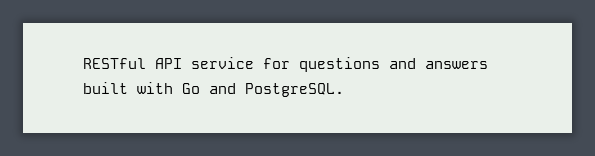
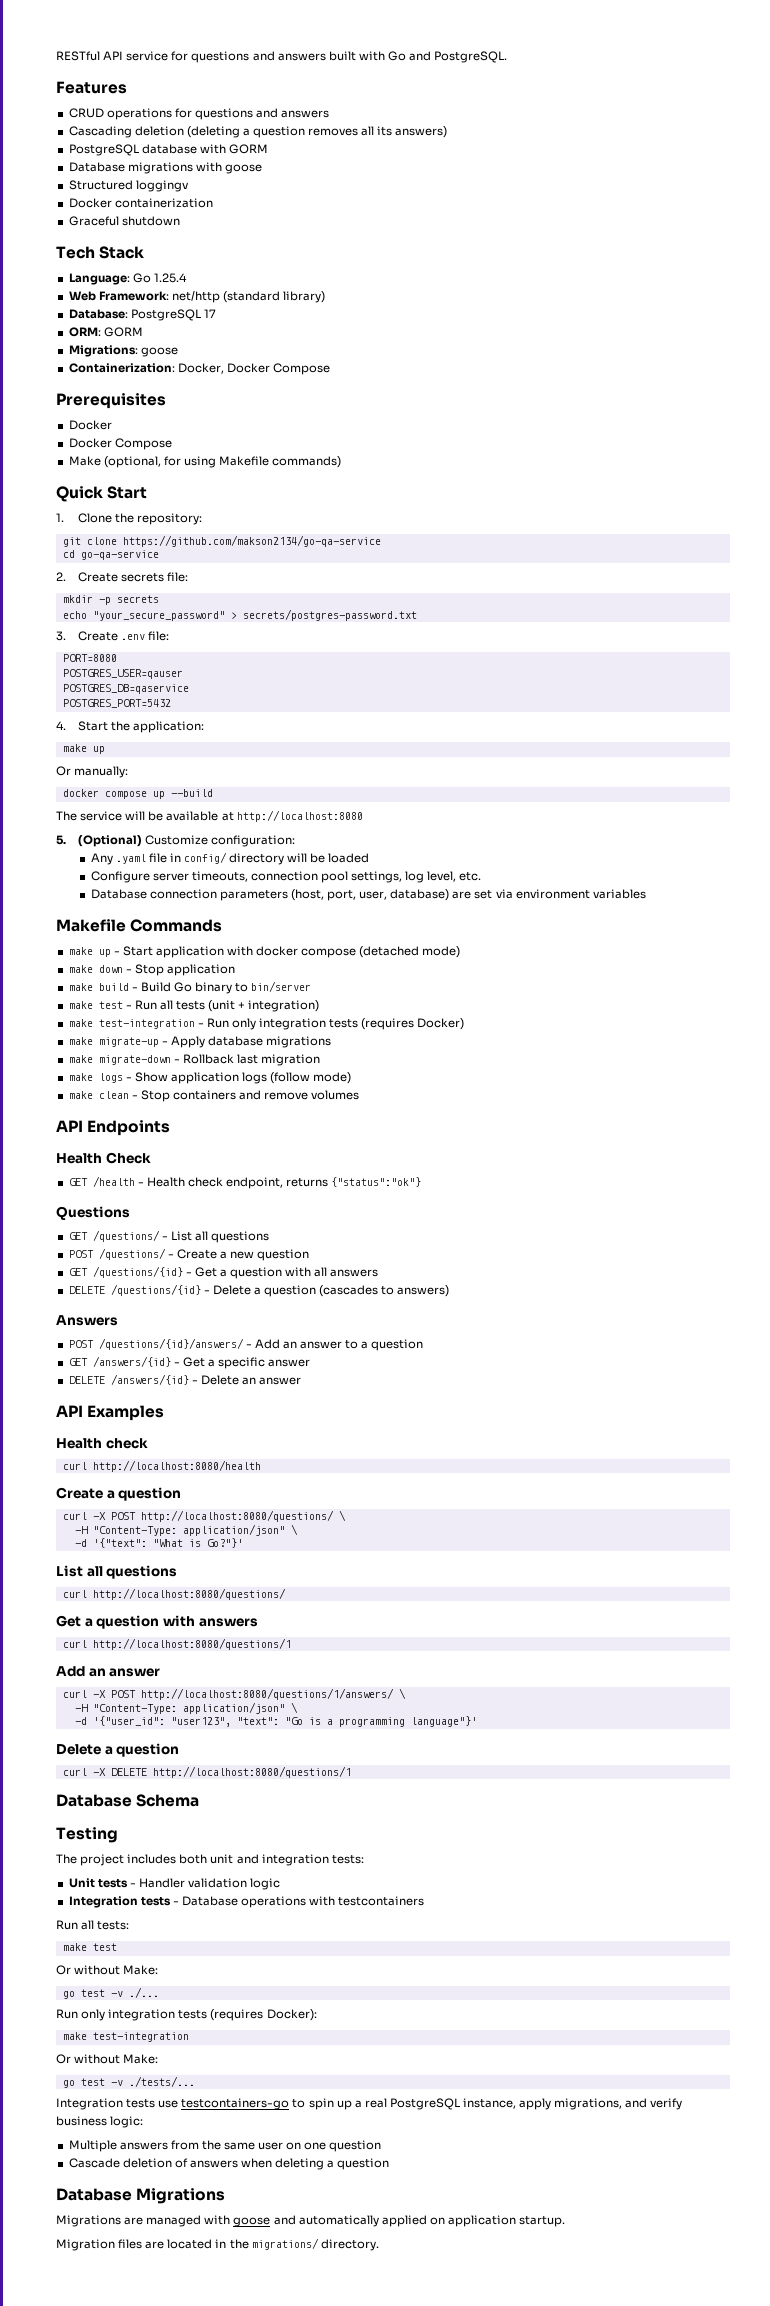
(344, 90) none -> [56,81,127,94] [68,108,330,120] [68,126,448,138] [68,144,268,156] [68,162,262,174] [68,180,189,192] [68,198,213,208] [68,216,180,226] [56,246,145,259] [68,273,187,285] [68,291,326,303] [68,309,216,321] [68,327,143,337] [68,345,178,357] [68,363,330,375] [56,393,166,409] [68,420,112,430] [68,438,172,450] [68,456,342,468] [56,486,148,502] [56,513,203,525] [62,535,381,547] [62,550,159,560] [56,572,189,582] [62,595,159,605] [62,609,417,621] [56,631,170,641] [62,654,117,662] [62,669,183,679] [62,684,189,694] [62,699,171,708] [56,721,205,733] [62,744,105,754] [56,766,129,778] [62,789,213,799] [56,810,363,822] [56,835,296,847] [90,852,370,865] [90,871,482,883] [90,889,646,901] [56,919,223,932] [68,946,461,958] [68,964,235,976] [68,981,312,994] [68,1000,320,1012] [68,1018,465,1030] [68,1036,332,1048] [68,1054,321,1066] [68,1072,352,1084] [68,1090,360,1102] [56,1120,171,1136] [56,1152,151,1164] [68,1176,422,1189] [56,1206,130,1220] [68,1230,270,1243] [68,1248,310,1261] [68,1266,379,1279] [68,1284,450,1297] [56,1315,118,1326] [68,1338,424,1351] [68,1356,311,1369] [68,1374,302,1385] [56,1405,165,1421] [56,1438,148,1449] [62,1460,261,1472] [56,1487,182,1501] [62,1510,346,1522] [74,1524,298,1536] [74,1538,243,1548] [56,1565,178,1579] [62,1588,286,1600] [56,1615,258,1629] [62,1638,291,1650] [56,1666,161,1677] [62,1688,406,1700] [74,1702,298,1714] [74,1716,477,1727] [56,1743,180,1757] [62,1766,351,1778] [56,1794,200,1807] [56,1827,118,1843] [56,1854,364,1866] [68,1878,281,1890] [68,1896,425,1908] [56,1920,130,1930] [62,1943,117,1951] [56,1965,159,1975] [62,1987,159,1999] [56,2009,317,2021] [62,2032,189,2042] [56,2054,159,2064] [62,2076,195,2088] [56,2098,683,2110] [56,2116,144,2128] [68,2140,382,2152] [68,2158,390,2170] [56,2188,226,2204] [56,2215,566,2227] [56,2238,379,2251] // Features // CRUD operations for questions and answers // Cascading deletion (deleting a question removes all its answers) // PostgreSQL database with GORM // Database migrations with goose // Structured loggingv // Docker containerization // Graceful shutdown // Tech Stack // Language: Go 1.25.4 // Web Framework: net/http (standard library) // Database: PostgreSQL 17 // ORM: GORM // Migrations: goose // Containerization: Docker, Docker Compose // Prerequisites // Docker // Docker Compose // Make (optional, for using Makefile commands) // Quick Start // 1. Clone the repository: // git clone https://github.com/makson2134/go-qa-service // cd go-qa-service // 2. Create secrets file: // mkdir -p secrets // echo "your_secure_password" > secrets/postgres-password.txt // 3. Create .env file: // PORT=8080 // POSTGRES_USER=qauser // POSTGRES_DB=qaservice // POSTGRES_PORT=5432 // 4. Start the application: // make up // Or manually: // docker compose up --build // The service will be available at http://localhost:8080 // 5. (Optional) Customize configuration: // Any .yaml file in config/ directory will be loaded // Configure server timeouts, connection pool settings, log level, etc. // Database connection parameters (host, port, user, database) are set via environment variables // Makefile Commands // make up - Start application with docker compose (detached mode) // make down - Stop application // make build - Build Go binary to bin/server // make test - Run all tests (unit + integration) // make test-integration - Run only integration tests (requires Docker) // make migrate-up - Apply database migrations // make migrate-down - Rollback last migration // make logs - Show application logs (follow mode) // make clean - Stop containers and remove volumes // API Endpoints // Health Check // GET /health - Health check endpoint, returns {"status":"ok"} // Questions // GET /questions/ - List all questions // POST /questions/ - Create a new question // GET /questions/{id} - Get a question with all answers // DELETE /questions/{id} - Delete a question (cascades to answers) // Answers // POST /questions/{id}/answers/ - Add an answer to a question // GET /answers/{id} - Get a specific answer // DELETE /answers/{id} - Delete an answer // API Examples // Health check // curl http://localhost:8080/health // Create a question // curl -X POST http://localhost:8080/questions/ \ // -H "Content-Type: application/json" \ // -d '{"text": "What is Go?"}' // List all questions // curl http://localhost:8080/questions/ // Get a question with answers // curl http://localhost:8080/questions/1 // Add an answer // curl -X POST http://localhost:8080/questions/1/answers/ \ // -H "Content-Type: application/json" \ // -d '{"user_id": "user123", "text": "Go is a programming language"}' // Delete a question // curl -X DELETE http://localhost:8080/questions/1 // Database Schema // Testing // The project includes both unit and integration tests: // Unit tests - Handler validation logic // Integration tests - Database operations with testcontainers // Run all tests: // make test // Or without Make: // go test -v ./... // Run only integration tests (requires Docker): // make test-integration // Or without Make: // go test -v ./tests/... // Integration tests use testcontainers-go to spin up a real PostgreSQL instance, apply migrations, and verify business logic: // Multiple answers from the same user on one question // Cascade deletion of answers when deleting a question // Database Migrations // Migrations are managed with goose and automatically applied on application startup. // Migration files are located in the migrations/ directory.

